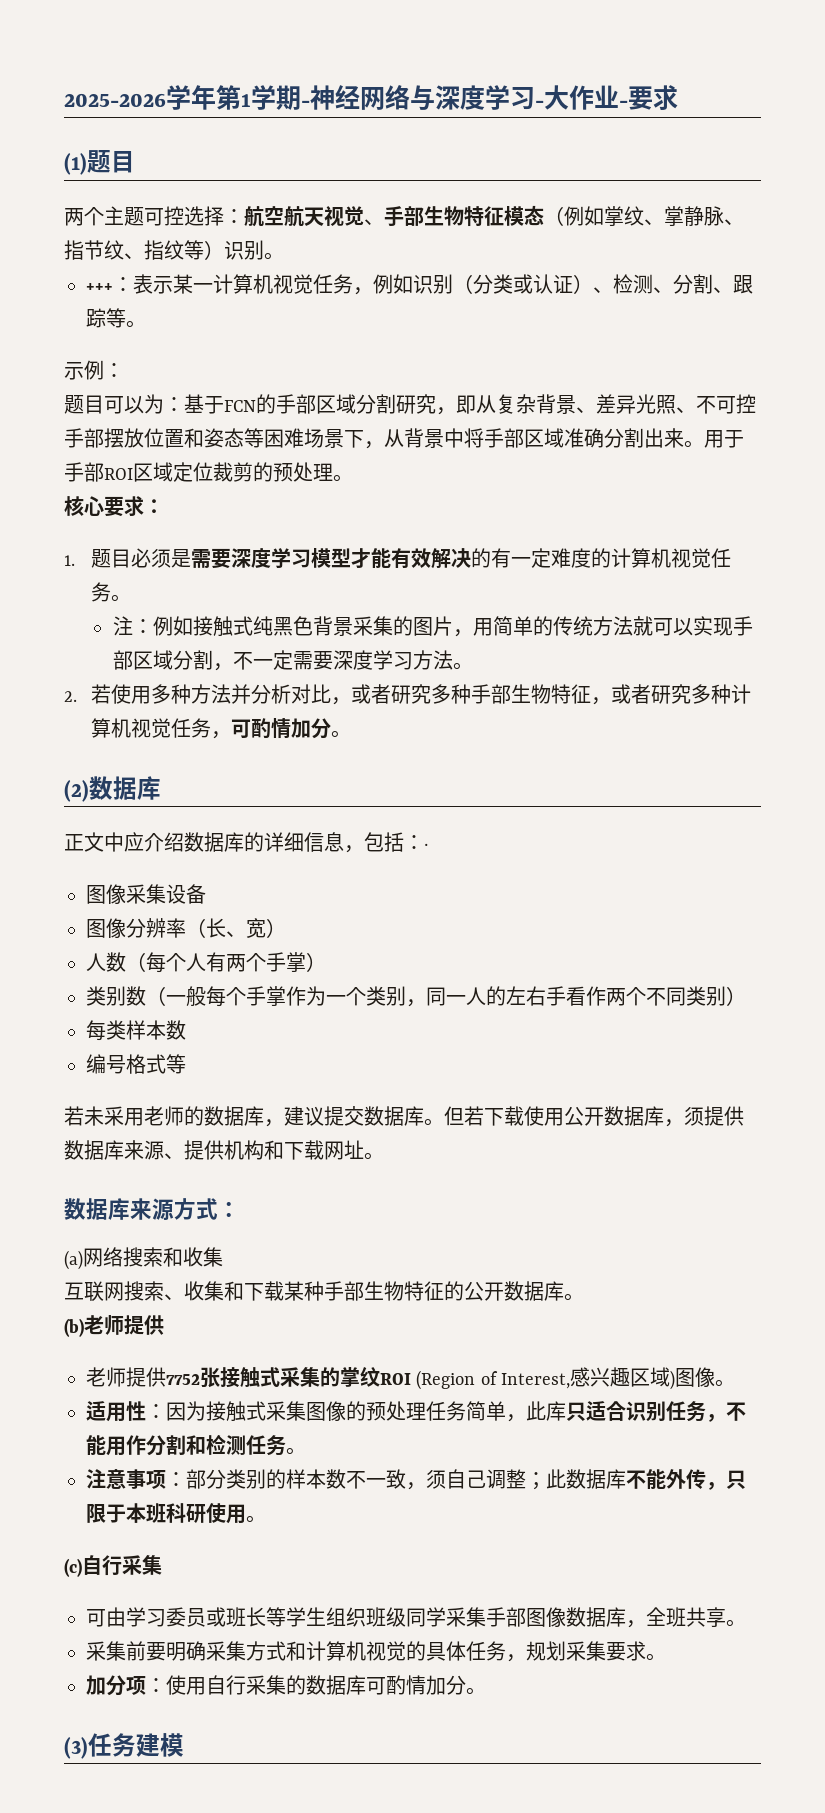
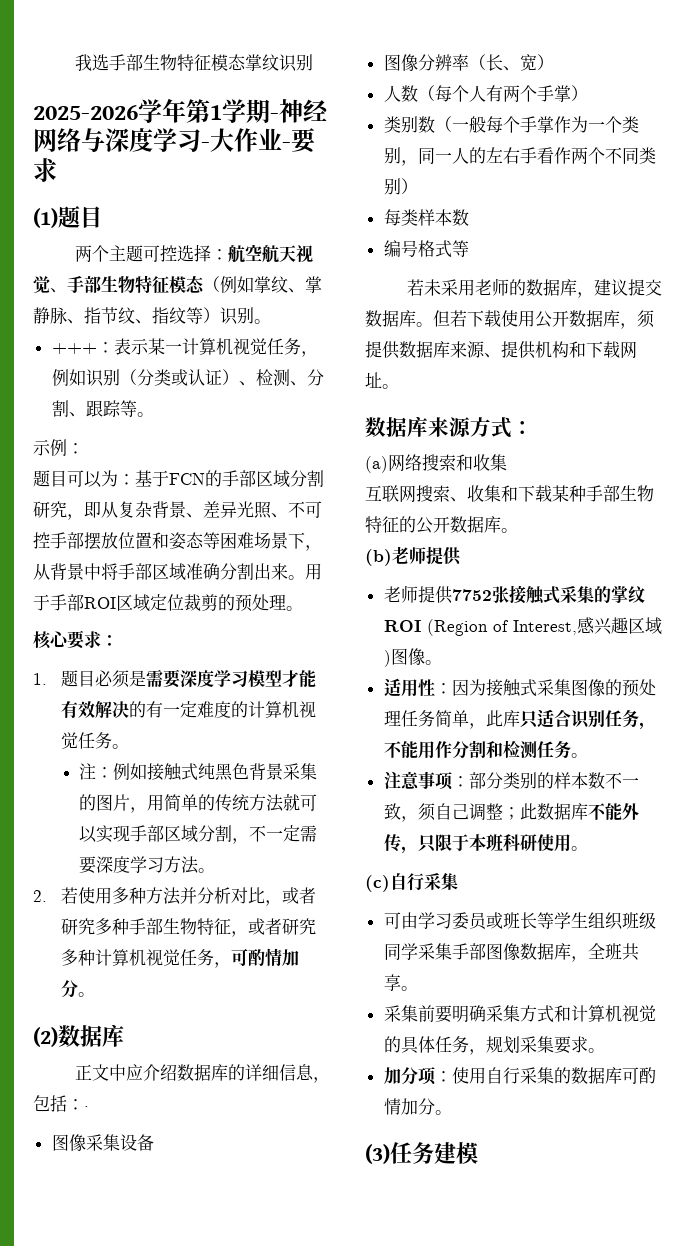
(64, 100) none -> [75,54,314,72] 我选手部生物特征模态掌纹识别 //

